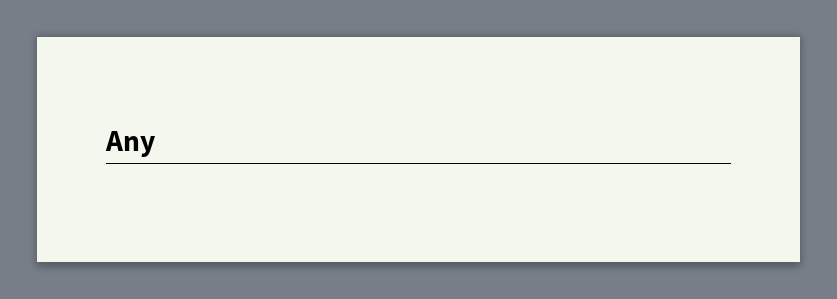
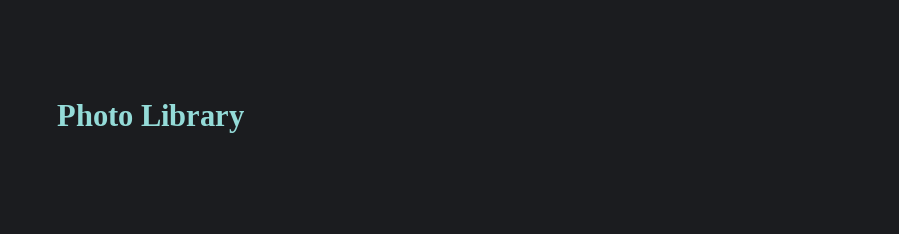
[105,131,155,157] Any -> [57,104,245,133] Photo Library

